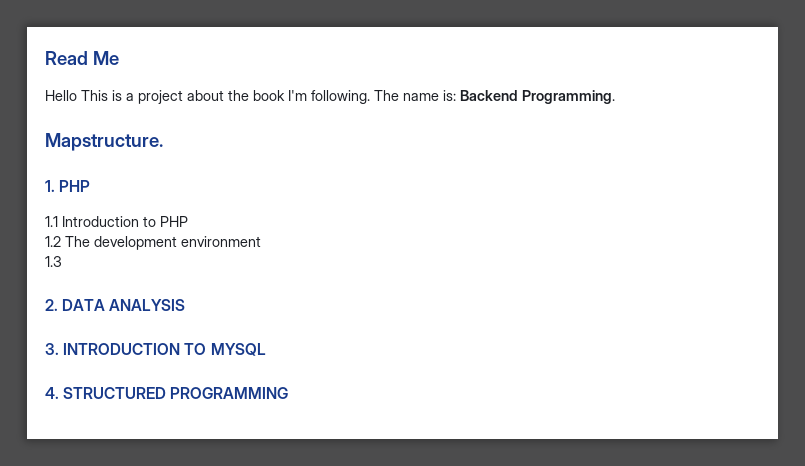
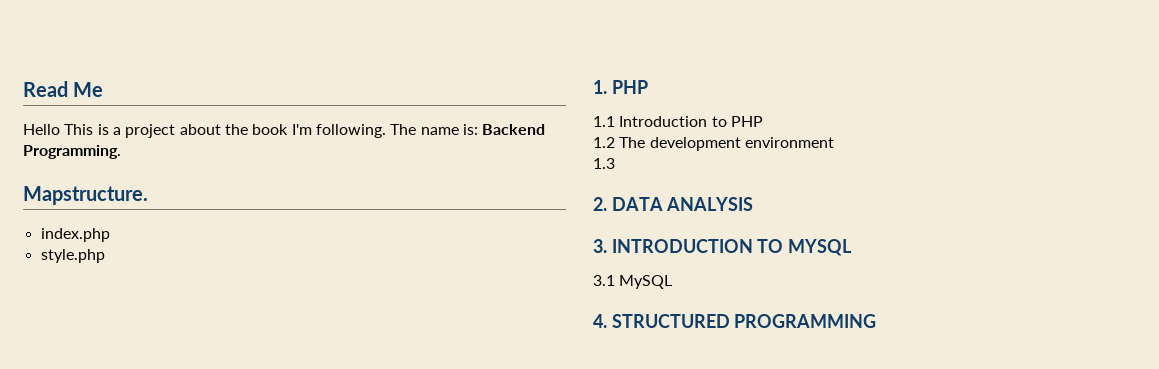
(163, 142) none -> [40,228,110,242] [40,249,105,263] // index.php // style.php
(266, 349) none -> [593,275,673,289] // 3.1 MySQL

